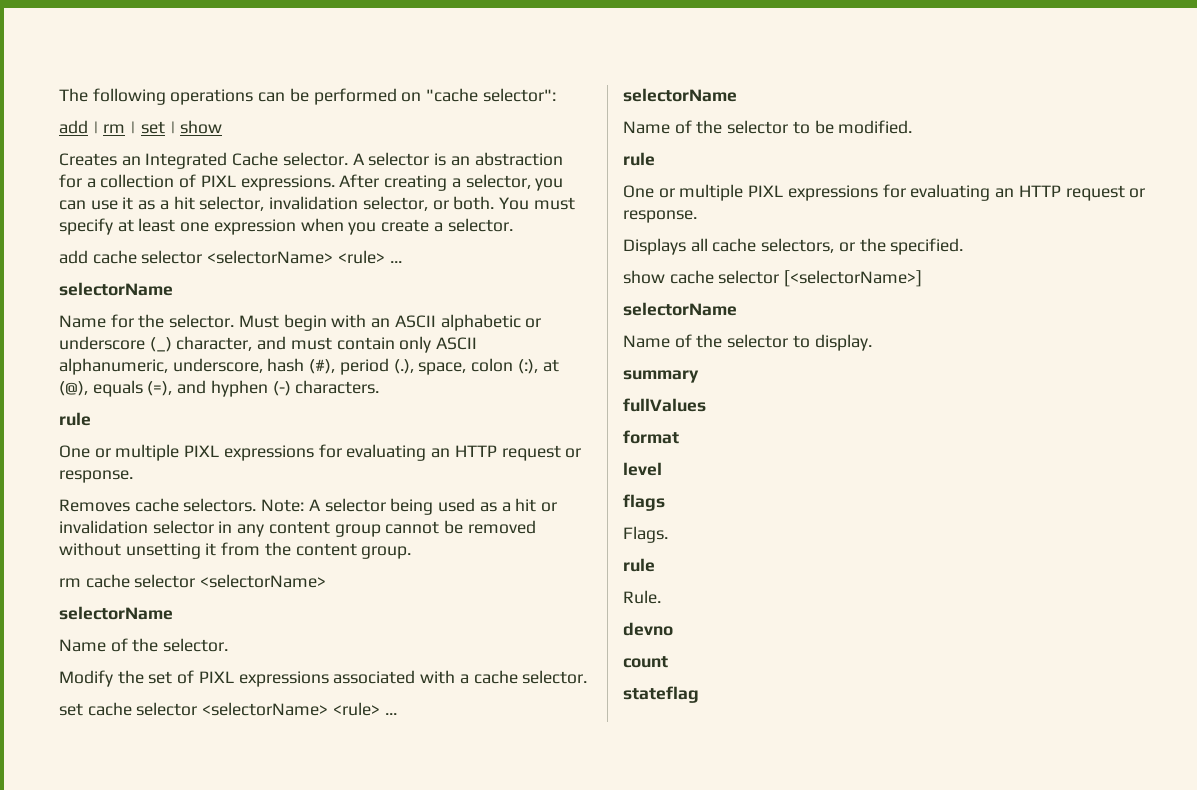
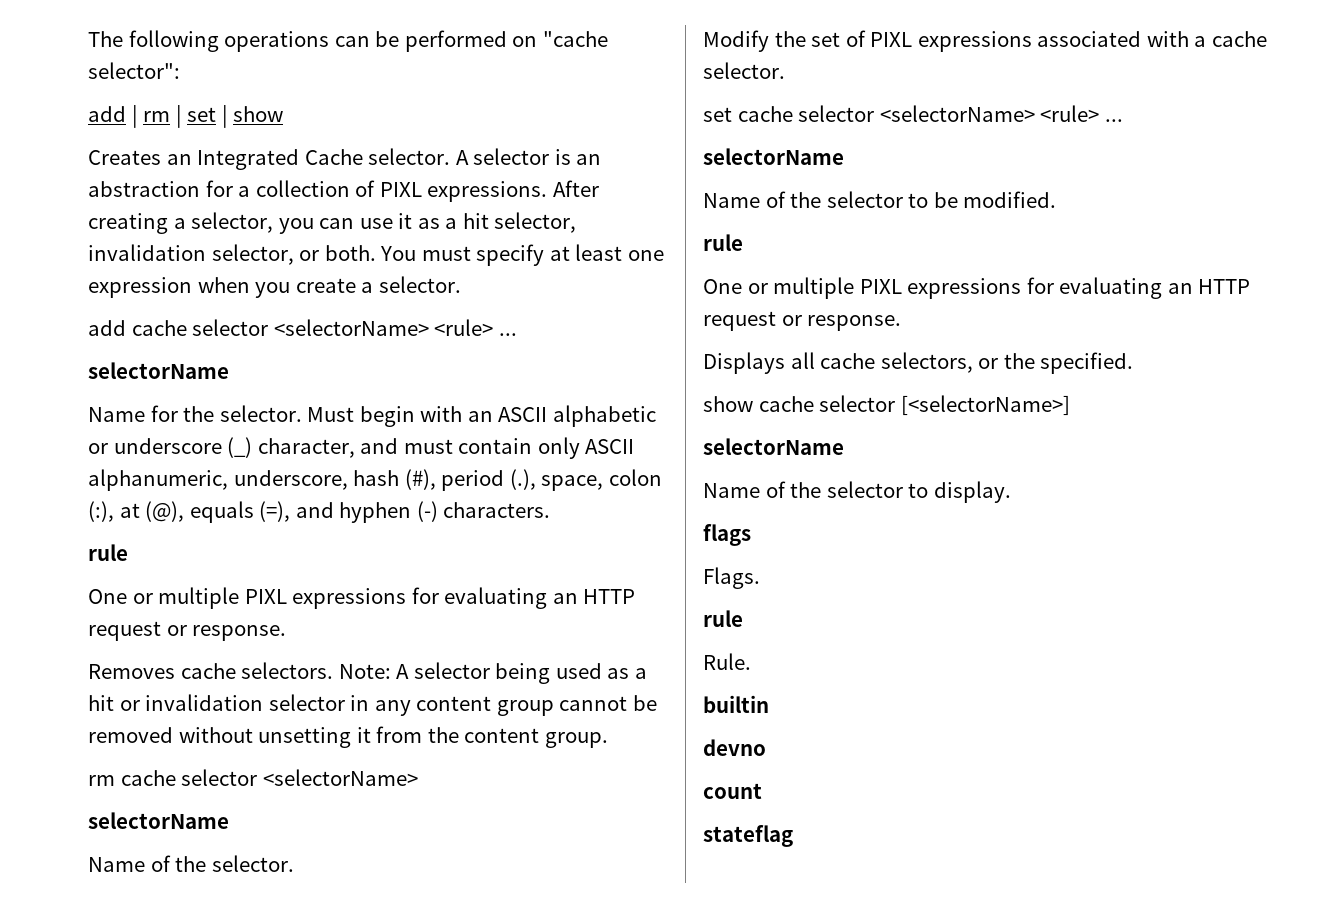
[623,370,699,383] [623,398,706,412] [623,430,679,444] [623,462,662,476] // summary // fullValues // format // level -> (1011, 492) none
(661, 597) none -> [703,695,769,713] // builtin

